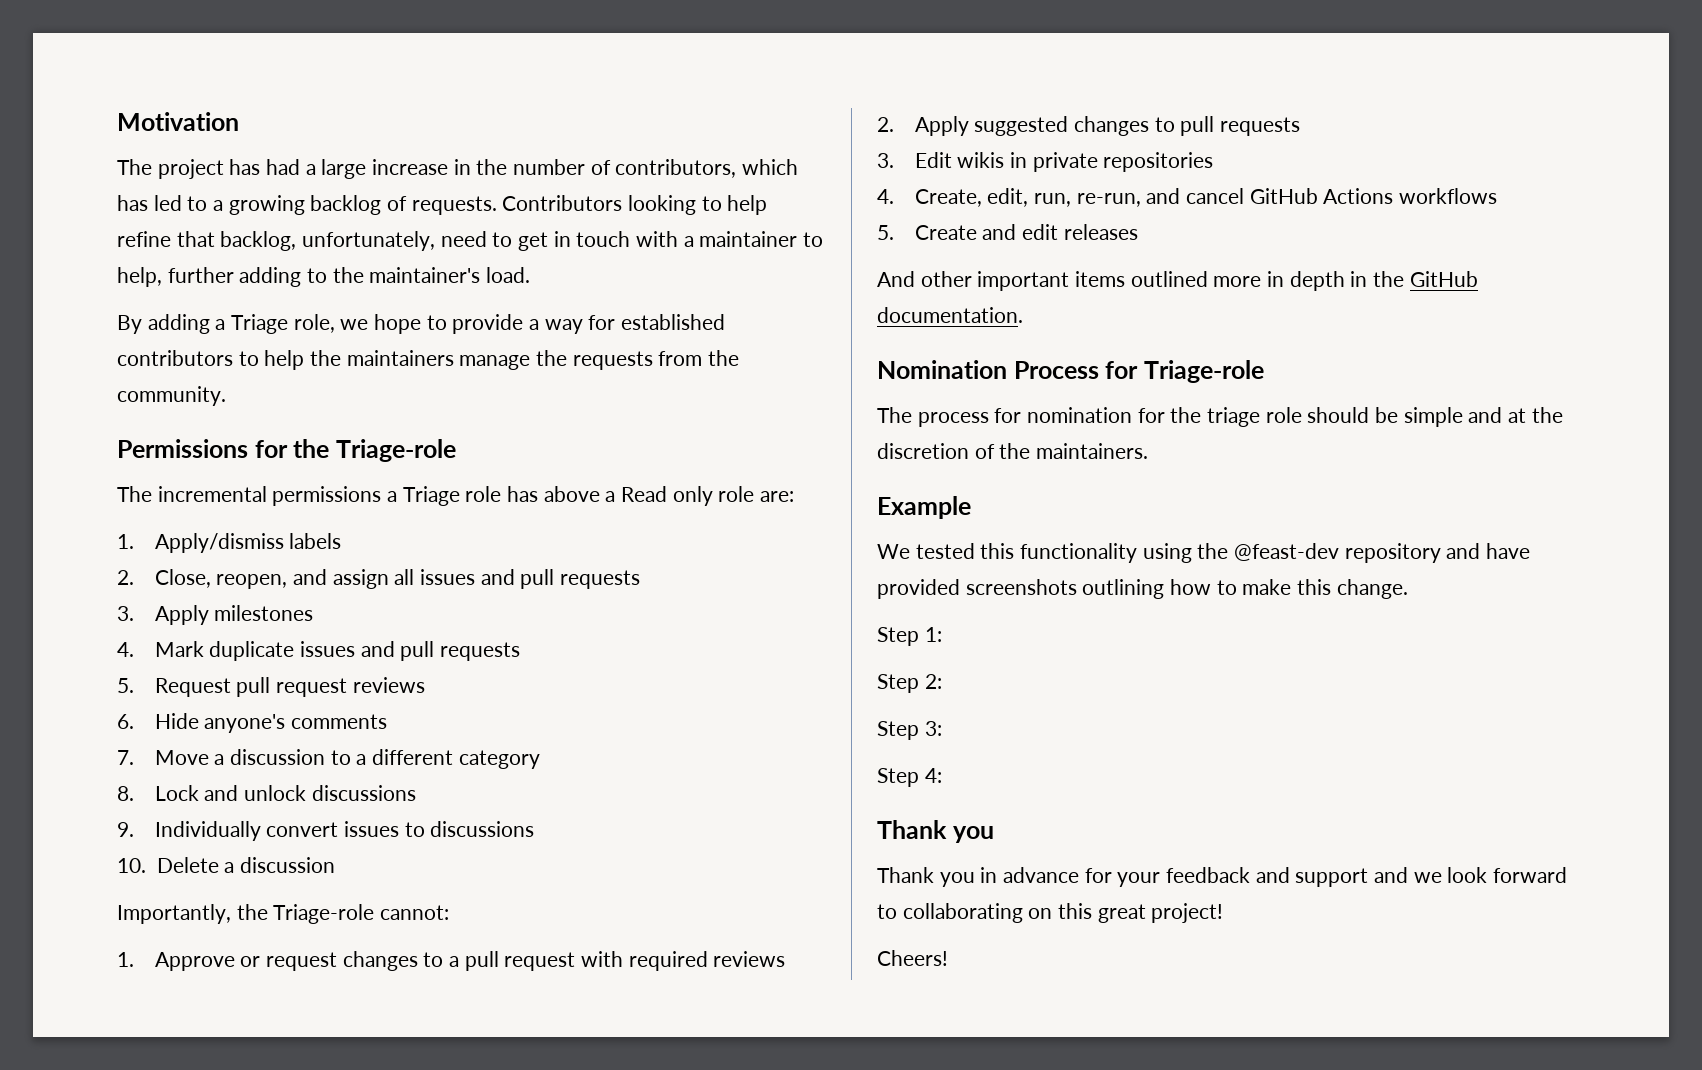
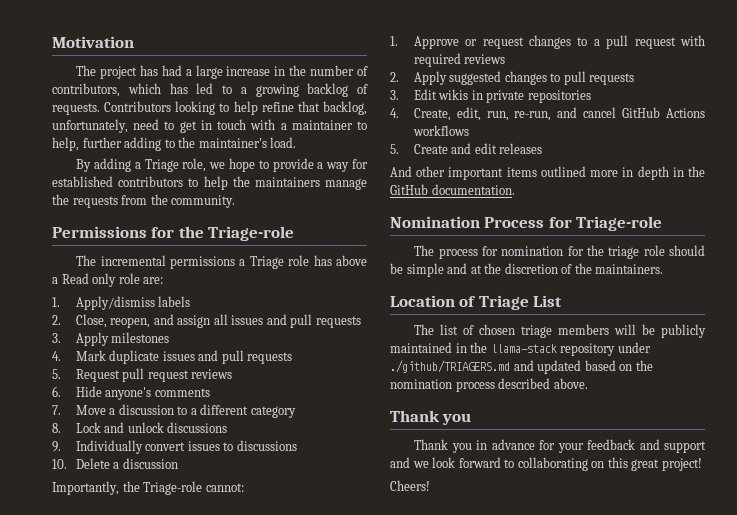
[877,496,971,519] [877,543,1531,563] [877,579,1408,599] [877,627,942,646] [877,674,942,693] [877,721,942,740] [877,768,942,787] Example // We tested this functionality using the @feast-dev repository and have provided screenshots outlining how to make this change. // Step 1: // Step 2: // Step 3: // Step 4: -> [390,295,563,310] [414,324,706,338] [390,342,651,356] [390,360,653,374] [390,378,588,392] Location of Triage List // The list of chosen triage members will be publicly maintained in the llama-stack repository under ./github/TRIAGERS.md and updated based on the nomination process described above.

